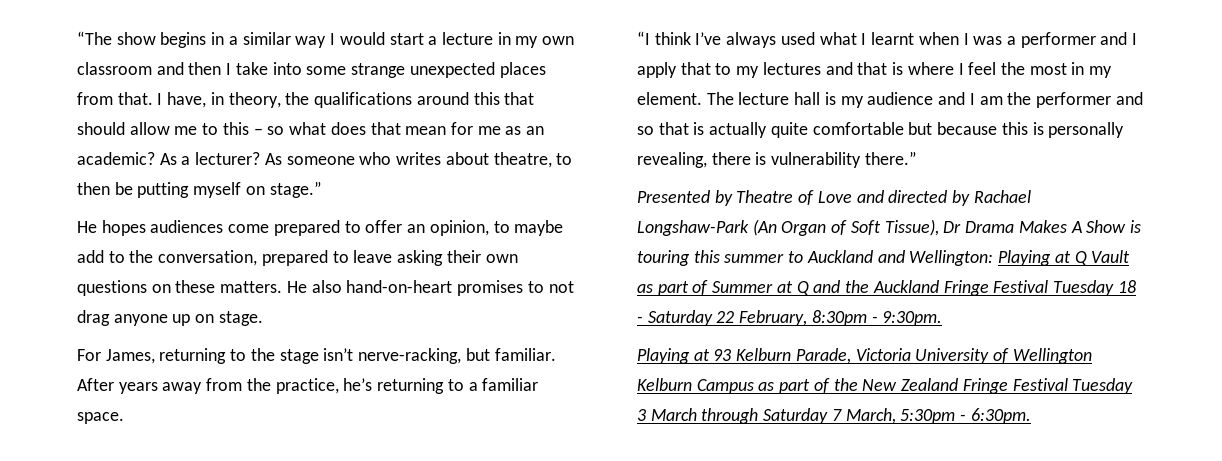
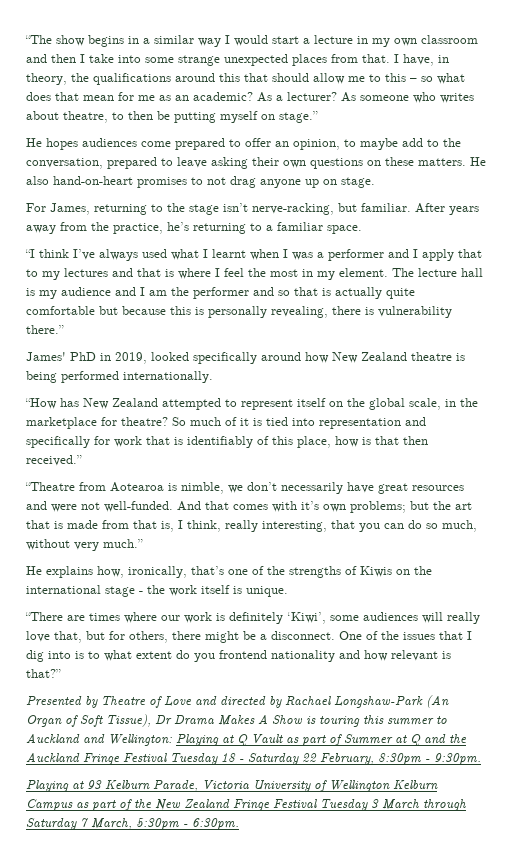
(917, 158) none -> [26,352,465,364] [26,371,213,383] [25,398,478,410] [26,417,426,429] [26,436,428,448] [26,455,82,466] [25,482,464,494] [26,501,472,513] [26,520,477,532] [26,539,143,551] [26,566,432,578] [26,585,288,597] [25,612,480,624] [26,631,472,643] [26,650,451,662] [26,669,61,678] // James' PhD in 2019, looked specifically around how New Zealand theatre is being performed internationally. // “How has New Zealand attempted to represent itself on the global scale, in the marketplace for theatre? So much of it is tied into representation and specifically for work that is identifiably of this place, how is that then received.” // “Theatre from Aotearoa is nimble, we don’t necessarily have great resources and were not well-funded. And that comes with it’s own problems; but the art that is made from that is, I think, really interesting, that you can do so much, without very much.” // He explains how, ironically, that’s one of the strengths of Kiwis on the international stage - the work itself is unique. // “There are times where our work is definitely ‘Kiwi’, some audiences will really love that, but for others, there might be a disconnect. One of the issues that I dig into is to what extent do you frontend nationality and how relevant is that?”

